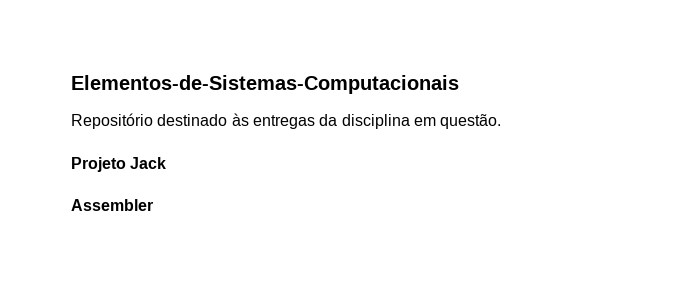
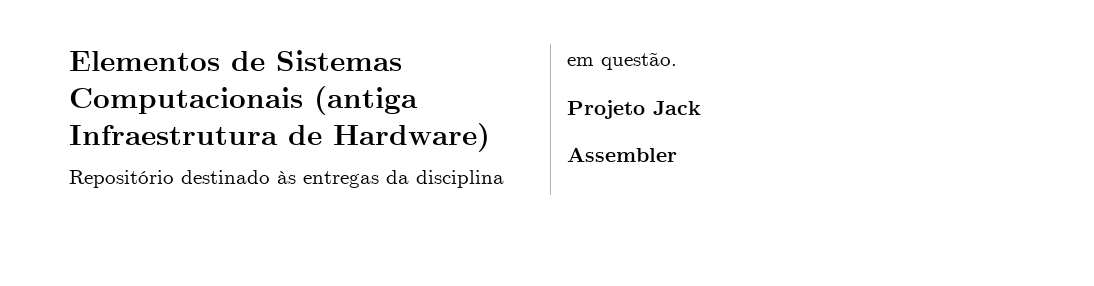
[71,75,459,94] Elementos-de-Sistemas-Computacionais -> [69,50,402,71] [69,86,418,115] [69,123,490,152] Elementos de Sistemas Computacionais (antiga Infraestrutura de Hardware)

